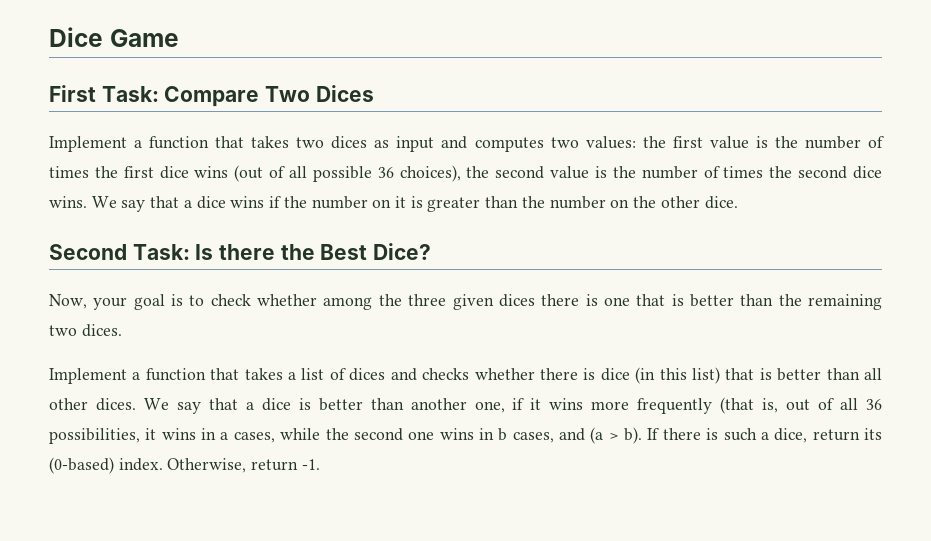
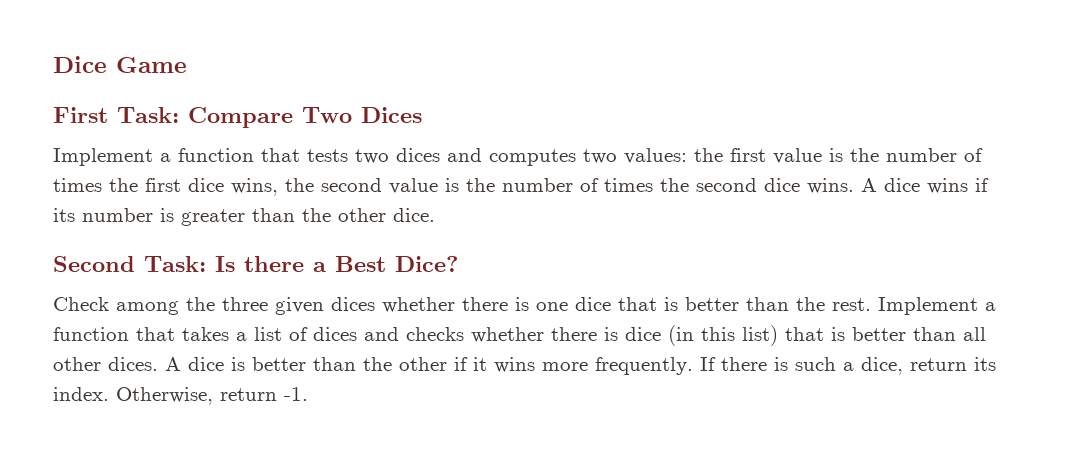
[251,136,290,148] takes -> [307,149,348,162] tests
[374,136,435,152] as input -> (440, 155) none
[194,165,461,182] wins (out of all possible 36 choices), -> [231,178,278,196] wins,
[91,196,406,212] We say that a dice wins if the number on it -> [861,178,989,194] [53,208,153,222] A dice wins if its number
[549,196,657,209] number on the -> (331, 215) none
[280,244,315,260] the -> [313,262,326,272] a
[49,294,318,310] Now, your goal is to check whether -> [53,297,109,311] Check
(535, 300) none -> [382,297,455,313] whether
(630, 301) none -> [575,297,611,311] dice
[808,294,883,310] [49,324,122,337] remaining two dices. // -> [832,298,871,311] rest.
[143,398,254,414] We say that a -> [165,357,181,371] A
[410,398,505,413] another one, -> [363,357,447,371] the other
[637,397,883,414] [49,427,643,444] frequently (that is, out of all 36 possibilities, it wins in a cases, while the second one wins in b cases, and (a > b). -> [595,357,693,375] frequently.
[49,457,114,474] (0-based) -> (996, 364) none

